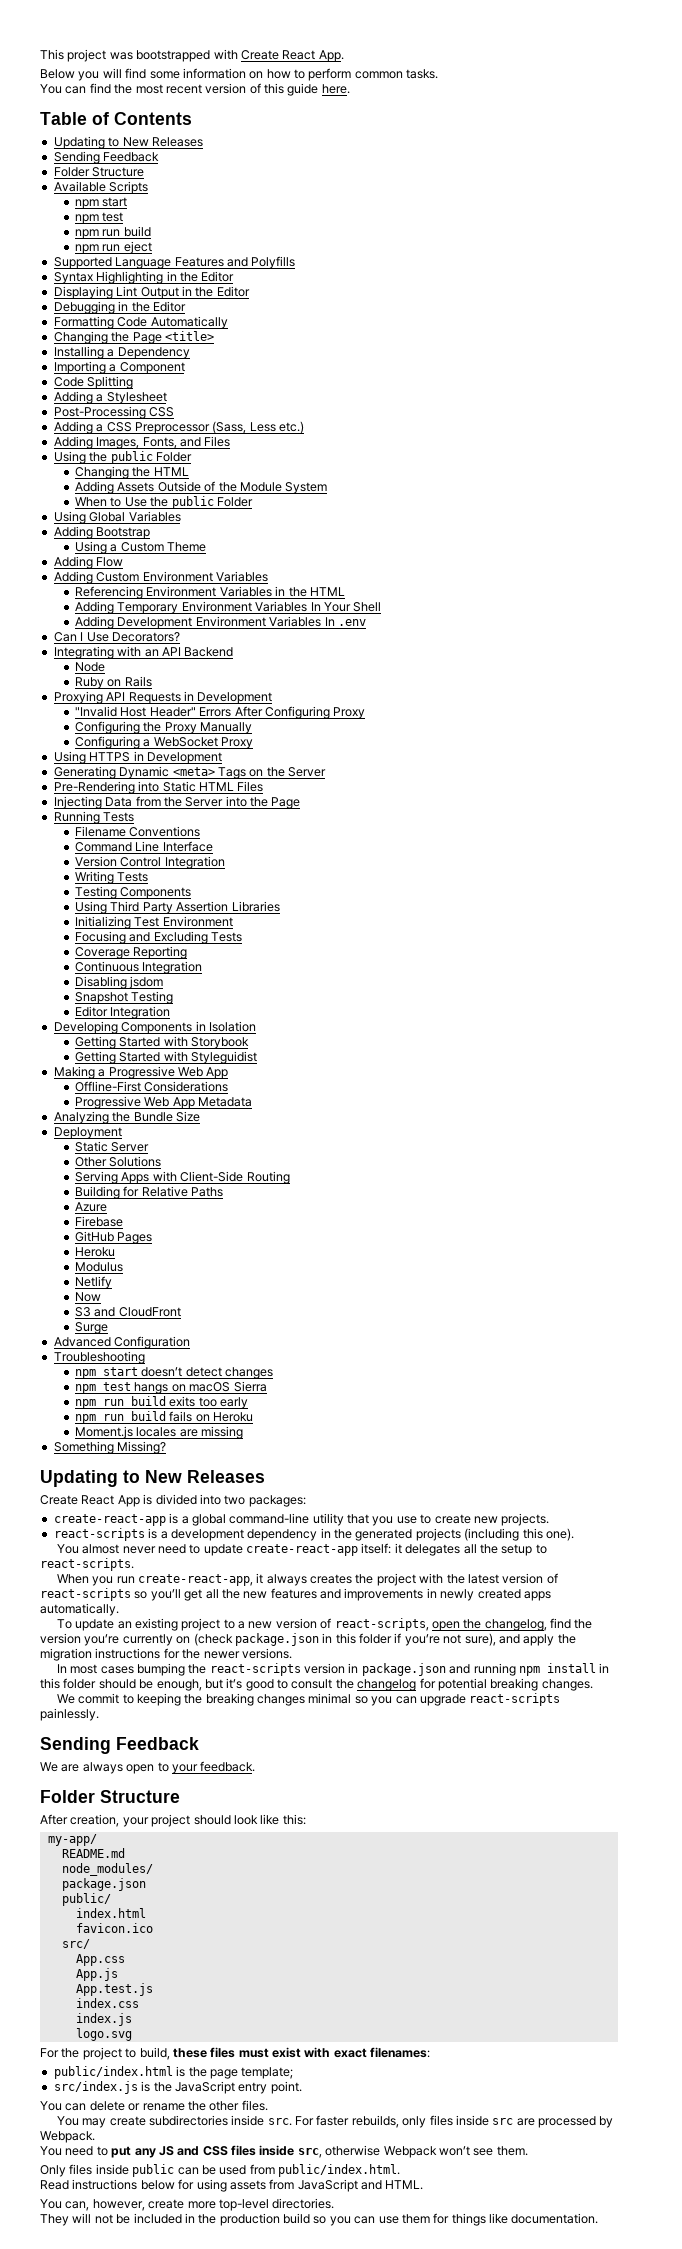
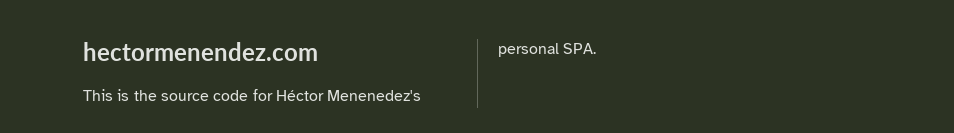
[40,49,344,62] [40,68,439,81] [40,83,350,96] [40,112,192,125] [53,136,203,149] [53,151,160,164] [53,167,145,177] [53,181,149,194] [75,197,128,209] [75,212,124,224] [75,226,151,239] [75,241,152,254] [53,256,296,269] [53,271,235,284] [53,286,250,299] [53,301,186,314] [53,316,228,329] [53,331,214,344] [53,346,190,359] [53,361,185,374] [53,376,134,389] [53,391,167,404] [53,406,175,419] [53,421,304,434] [53,436,231,449] [53,451,192,464] [75,466,189,479] [75,481,328,494] [75,496,253,509] [53,511,181,524] [53,526,151,539] [75,541,207,554] [53,556,124,569] [53,571,268,584] [75,586,345,599] [75,601,382,614] [75,616,366,629] [53,632,180,642] [53,646,234,659] [75,662,106,672] [75,676,152,689] [53,691,273,704] [75,706,366,719] [75,721,253,734] [75,736,254,749] [53,751,222,764] [53,766,326,779] [53,781,264,794] [53,796,301,809] [53,811,135,824] [75,826,201,837] [75,841,213,852] [75,856,225,869] [75,871,149,884] [75,886,192,899] [75,901,280,914] [75,916,233,929] [75,931,243,944] [75,946,188,959] [75,961,203,974] [75,976,164,989] [75,991,174,1004] [75,1006,171,1019] [53,1021,256,1034] [75,1036,250,1049] [75,1051,258,1064] [53,1066,229,1079] [75,1081,229,1092] [75,1096,253,1109] [53,1111,200,1124] [53,1127,122,1139] [75,1141,150,1152] [75,1156,162,1167] [75,1171,290,1184] [75,1186,224,1199] [75,1202,108,1212] [75,1216,124,1227] [75,1231,153,1244] [75,1247,116,1257] [75,1262,124,1272] [75,1276,113,1289] [75,1292,102,1302] [75,1307,181,1317] [75,1322,109,1334] [53,1336,191,1349] [53,1351,145,1364] [75,1367,274,1379] [75,1381,267,1394] [75,1396,249,1409] [75,1411,254,1424] [75,1426,244,1439] [53,1441,167,1454] [40,1470,265,1487] [40,1494,306,1507] [53,1513,550,1526] [53,1528,574,1541] [56,1543,547,1556] [40,1558,134,1571] [56,1573,558,1586] [40,1588,551,1601] [40,1603,119,1616] [56,1618,593,1631] [40,1633,576,1646] [40,1648,292,1661] [56,1663,610,1676] [40,1678,593,1691] [56,1693,561,1706] [40,1708,99,1721] [40,1737,199,1754] [40,1761,256,1774] [40,1790,180,1803] [40,1814,306,1827] [47,1834,97,1846] [61,1848,125,1858] [61,1863,153,1876] [61,1878,146,1891] [61,1893,111,1906] [75,1908,146,1918] [75,1923,153,1933] [61,1939,90,1949] [75,1954,125,1966] [75,1968,118,1981] [75,1983,153,1996] [75,1998,139,2008] [75,2013,132,2026] [75,2028,132,2041] [40,2047,431,2060] [53,2066,294,2079] [53,2081,302,2094] [40,2100,268,2111] [56,2115,614,2128] [40,2131,95,2143] [40,2145,528,2158] [40,2164,400,2177] [40,2179,424,2192] [40,2198,335,2211] [40,2213,599,2226] This project was bootstrapped with Create React App. // Below you will find some information on how to perform common tasks. // You can find the most recent version of this guide here. // Table of Contents // Updating to New Releases // Sending Feedback // Folder Structure // Available Scripts // npm start // npm test // npm run build // npm run eject // Supported Language Features and Polyfills // Syntax Highlighting in the Editor // Displaying Lint Output in the Editor // Debugging in the Editor // Formatting Code Automatically // Changing the Page <title> // Installing a Dependency // Importing a Component // Code Splitting // Adding a Stylesheet // Post-Processing CSS // Adding a CSS Preprocessor (Sass, Less etc.) // Adding Images, Fonts, and Files // Using the public Folder // Changing the HTML // Adding Assets Outside of the Module System // When to Use the public Folder // Using Global Variables // Adding Bootstrap // Using a Custom Theme // Adding Flow // Adding Custom Environment Variables // Referencing Environment Variables in the HTML // Adding Temporary Environment Variables In Your Shell // Adding Development Environment Variables In .env // Can I Use Decorators? // Integrating with an API Backend // Node // Ruby on Rails // Proxying API Requests in Development // "Invalid Host Header" Errors After Configuring Proxy // Configuring the Proxy Manually // Configuring a WebSocket Proxy // Using HTTPS in Development // Generating Dynamic <meta> Tags on the Server // Pre-Rendering into Static HTML Files // Injecting Data from the Server into the Page // Running Tests // Filename Conventions // Command Line Interface // Version Control Integration // Writing Tests // Testing Components // Using Third Party Assertion Libraries // Initializing Test Environment // Focusing and Excluding Tests // Coverage Reporting // Continuous Integration // Disabling jsdom // Snapshot Testing // Editor Integration // Developing Components in Isolation // Getting Started with Storybook // Getting Started with Styleguidist // Making a Progressive Web App // Offline-First Considerations // Progressive Web App Metadata // Analyzing the Bundle Size // Deployment // Static Server // Other Solutions // Serving Apps with Client-Side Routing // Building for Relative Paths // Azure // Firebase // GitHub Pages // Heroku // Modulus // Netlify // Now // S3 and CloudFront // Surge // Advanced Configuration // Troubleshooting // npm start doesn’t detect changes // npm test hangs on macOS Sierra // npm run build exits too early // npm run build fails on Heroku // Moment.js locales are missing // Something Missing? // Updating to New Releases // Create React App is divided into two packages: // create-react-app is a global command-line utility that you use to create new projects. // react-scripts is a development dependency in the generated projects (including this one). // You almost never need to update create-react-app itself: it delegates all the setup to react-scripts. // When you run create-react-app, it always creates the project with the latest version of react-scripts so you’ll get all the new features and improvements in newly created apps automatically. // To update an existing project to a new version of react-scripts, open the changelog, find the version you’re currently on (check package.json in this folder if you’re not sure), and apply the migration instructions for the newer versions. // In most cases bumping the react-scripts version in package.json and running npm install in this folder should be enough, but it’s good to consult the changelog for potential breaking changes. // We commit to keeping the breaking changes minimal so you can upgrade react-scripts painlessly. // Sending Feedback // We are always open to your feedback. // Folder Structure // After creation, your project should look like this: // my-app/ // README.md // node_modules/ // package.json // public/ // index.html // favicon.ico // src/ // App.css // App.js // App.test.js // index.css // index.js // logo.svg // For the project to build, these files must exist with exact filenames: // public/index.html is the page template; // src/index.js is the JavaScript entry point. // You can delete or rename the other files. // You may create subdirectories inside src. For faster rebuilds, only files inside src are processed by Webpack. // You need to put any JS and CSS files inside src, otherwise Webpack won’t see them. // Only files inside public can be used from public/index.html. // Read instructions below for using assets from JavaScript and HTML. // You can, however, create more top-level directories. // They will not be included in the production build so you can use them for things like documentation. -> [83,42,318,61] [83,89,422,101] [498,43,597,57] hectormenendez.com // This is the source code for Héctor Menenedez's personal SPA.

